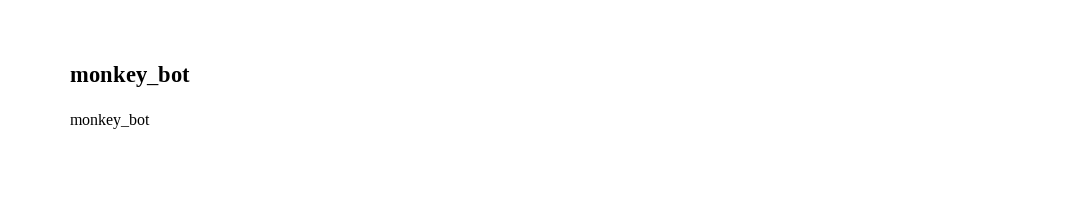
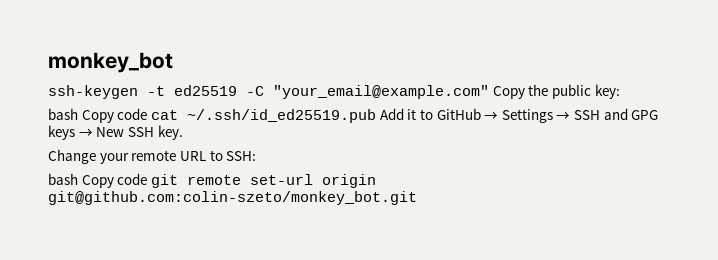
[70,114,150,129] monkey_bot -> [48,84,620,99] [48,108,659,123] [48,125,183,140] [48,149,257,164] [48,173,376,188] [48,191,417,205] ssh-keygen -t ed25519 -C "your_email@example.com" Copy the public key: // bash Copy code cat ~/.ssh/id_ed25519.pub Add it to GitHub → Settings → SSH and GPG keys → New SSH key. // Change your remote URL to SSH: // bash Copy code git remote set-url origin git@github.com:colin-szeto/monkey_bot.git

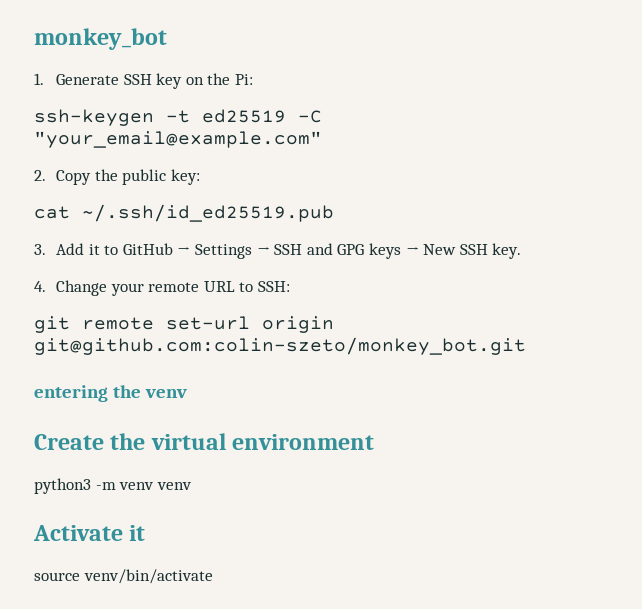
(173, 62) none -> [34,73,254,89] // 1. Generate SSH key on the Pi:
(489, 92) none -> [34,170,46,181] // 2.
[48,108,148,123] bash Copy code -> (200, 177) none
(376, 116) none -> [34,244,46,255] // 3.
(183, 132) none -> [34,281,46,292] 4.
[48,173,148,188] bash Copy code -> (291, 286) none
(417, 198) none -> [34,385,188,402] [34,433,375,450] [34,478,192,494] [33,525,146,541] [34,569,213,584] // entering the venv // Create the virtual environment // python3 -m venv venv // Activate it // source venv/bin/activate

